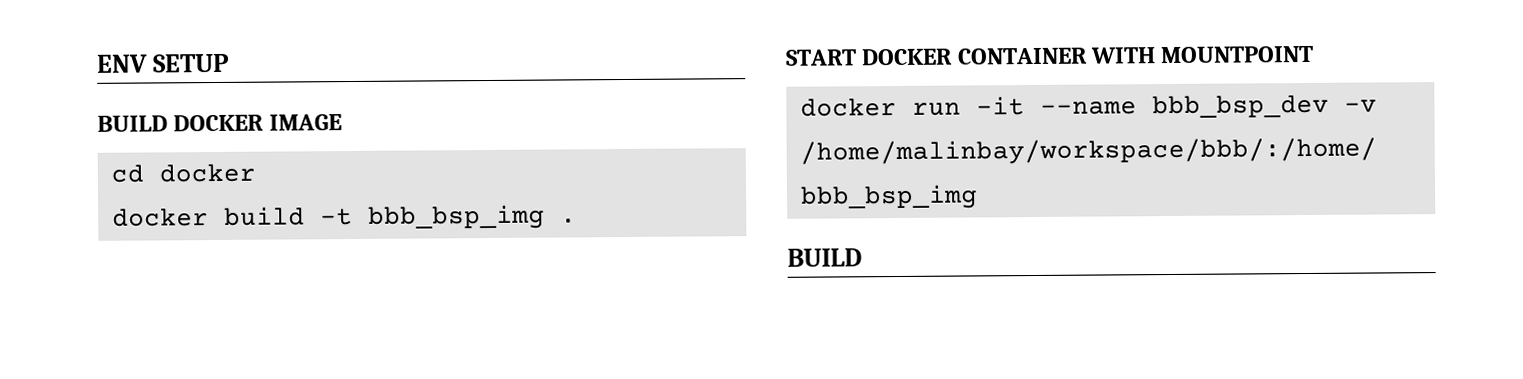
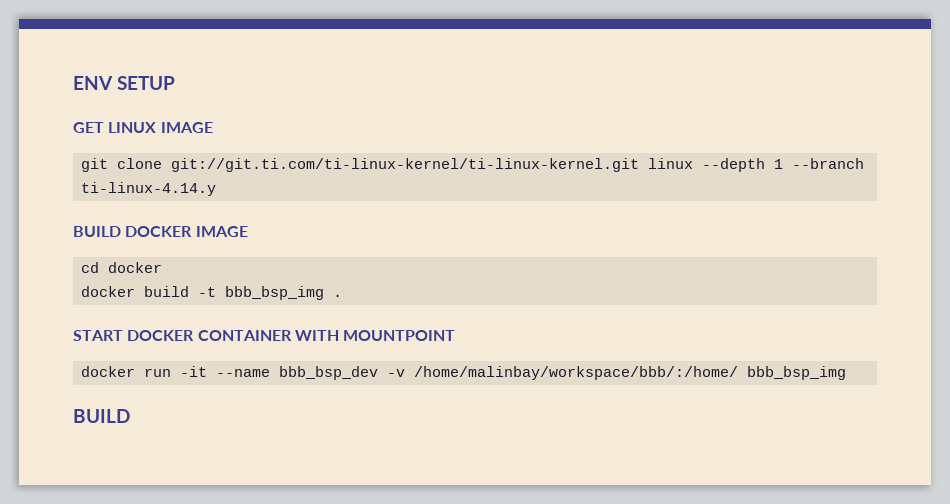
(229, 63) none -> [73,122,213,133] [81,158,865,172] [81,182,217,196] // GET LINUX IMAGE // git clone git://git.ti.com/ti-linux-kernel/ti-linux-kernel.git linux --depth 1 --branch ti-linux-4.14.y

